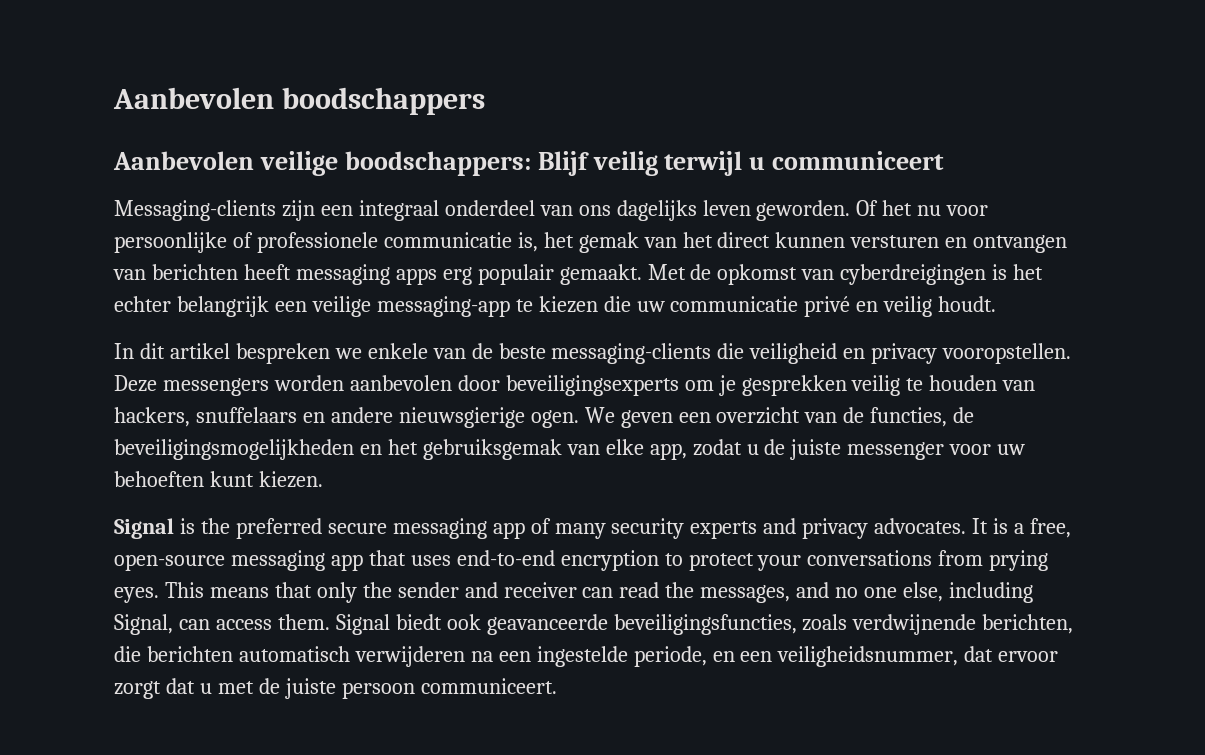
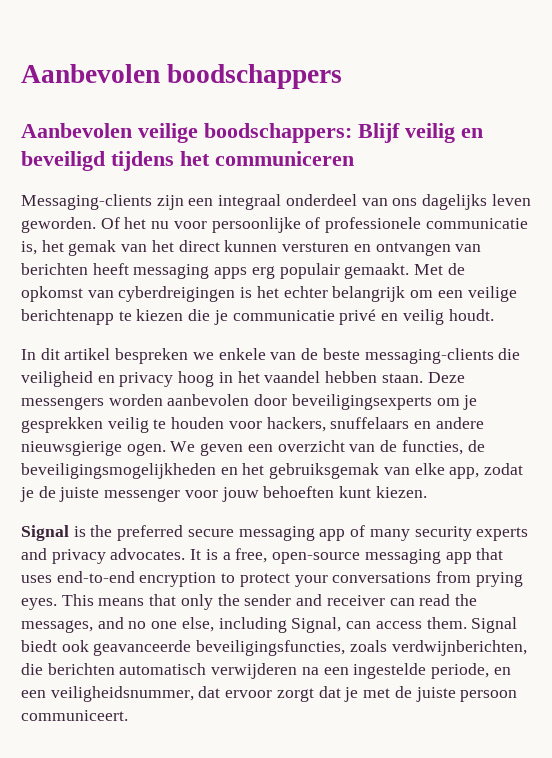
[664,151,945,176] terwijl u communiceert -> [461,128,483,138] [21,151,354,171] en beveiligd tijdens het communiceren
(269, 306) none -> [410,290,434,298] om
[376,296,510,317] messaging-app -> [21,309,114,325] berichtenapp
[636,301,665,312] uw -> [213,310,228,325] je
[942,343,1072,364] vooropstellen. -> [178,371,423,387] hoog in het vaandel hebben staan.
[1002,380,1036,391] van -> [228,421,262,429] voor
[746,444,759,455] u -> [20,487,34,502] je
[997,444,1026,455] uw -> [221,487,259,502] jouw
[852,614,1074,635] verdwijnende berichten, -> [391,640,527,656] verdwijnberichten,
[199,683,212,694] u -> [344,687,359,702] je

